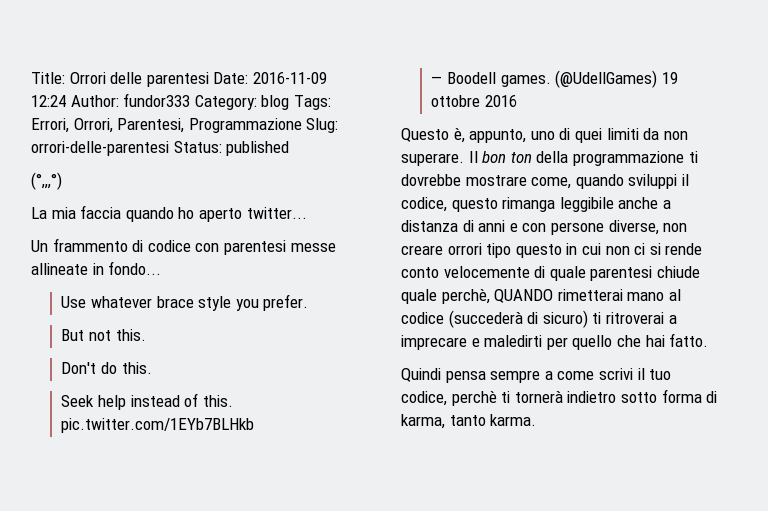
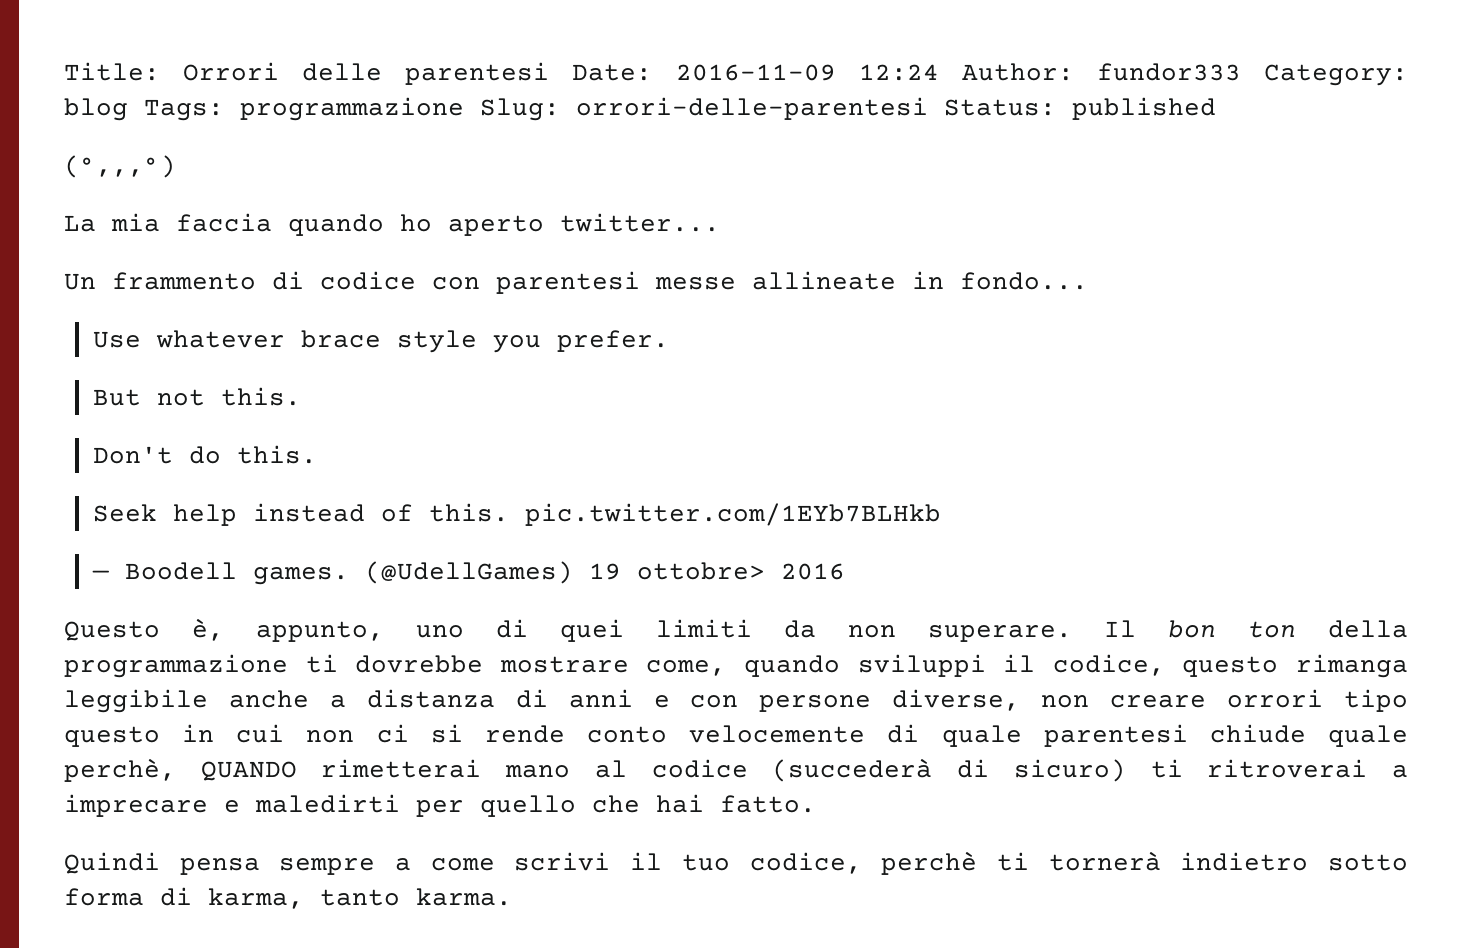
[31,118,302,133] Errori, Orrori, Parentesi, Programmazione -> [240,97,464,121] programmazione
[431,95,481,107] ottobre -> [637,562,766,580] ottobre>

